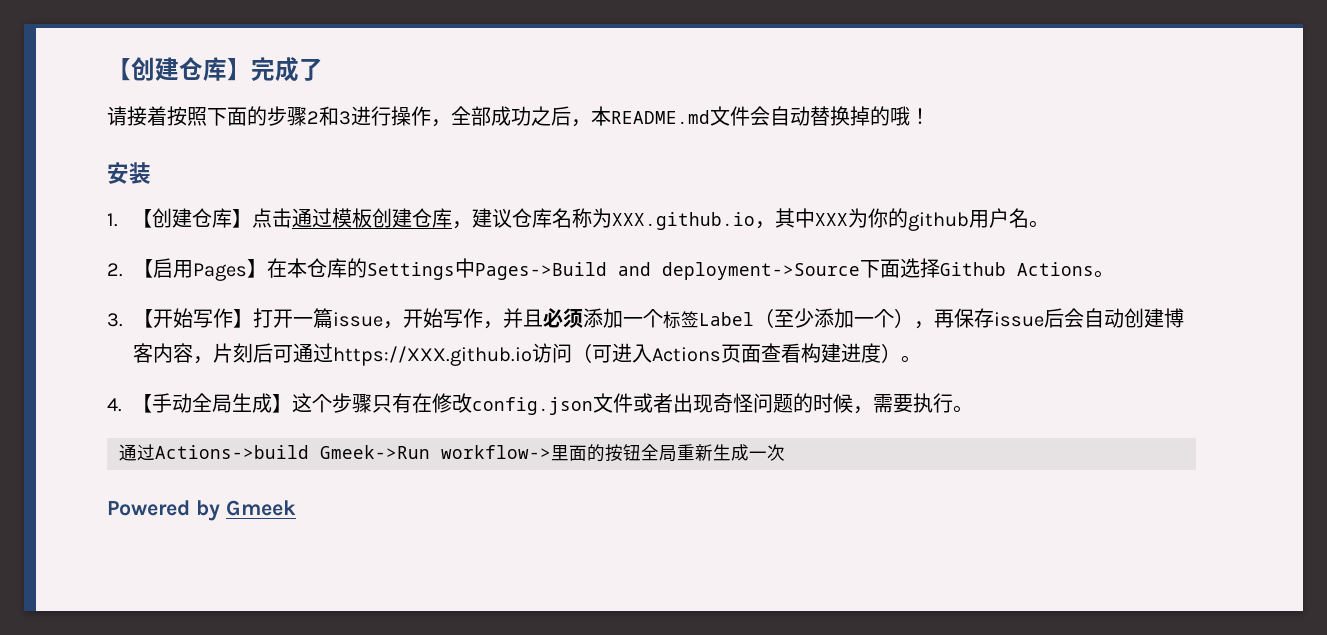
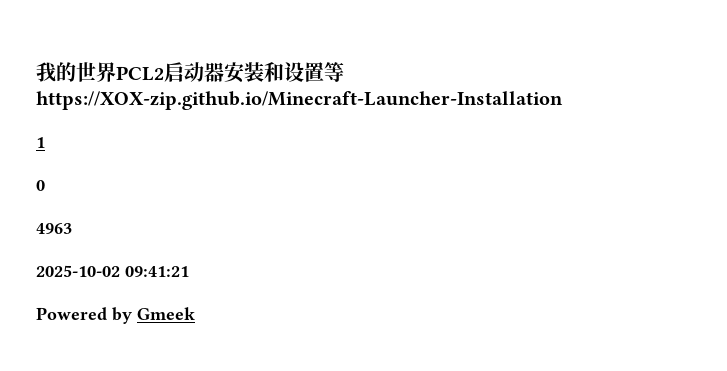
[107,57,323,82] [107,106,930,127] [107,162,151,184] [107,208,1050,231] [107,258,1114,281] [107,308,1184,329] [133,343,921,366] [107,393,974,415] [119,444,785,462] 【创建仓库】完成了 // 请接着按照下面的步骤2和3进行操作，全部成功之后，本README.md文件会自动替换掉的哦！ // 安装 // 1.【创建仓库】点击通过模板创建仓库，建议仓库名称为XXX.github.io，其中XXX为你的github用户名。 // 2.【启用Pages】在本仓库的Settings中Pages->Build and deployment->Source下面选择Github Actions。 // 3.【开始写作】打开一篇issue，开始写作，并且必须添加一个标签Label（至少添加一个），再保存issue后会自动创建博客内容，片刻后可通过https://XXX.github.io访问（可进入Actions页面查看构建进度）。 // 4.【手动全局生成】这个步骤只有在修改config.json文件或者出现奇怪问题的时候，需要执行。 // 通过Actions->build Gmeek->Run workflow->里面的按钮全局重新生成一次 -> [36,62,344,83] [36,91,563,110] [36,137,45,148] [36,180,45,191] [36,223,72,234] [36,265,189,277] 我的世界PCL2启动器安装和设置等https://XOX-zip.github.io/Minecraft-Launcher-Installation // 1 // 0 // 4963 // 2025-10-02 09:41:21

